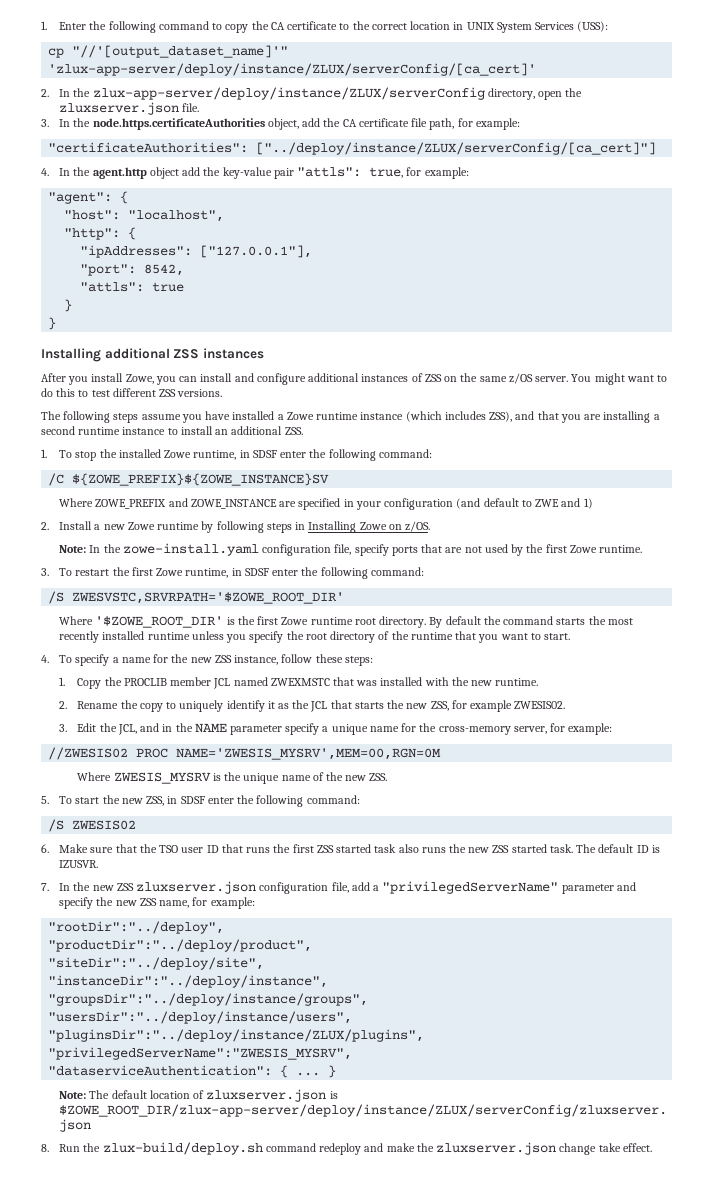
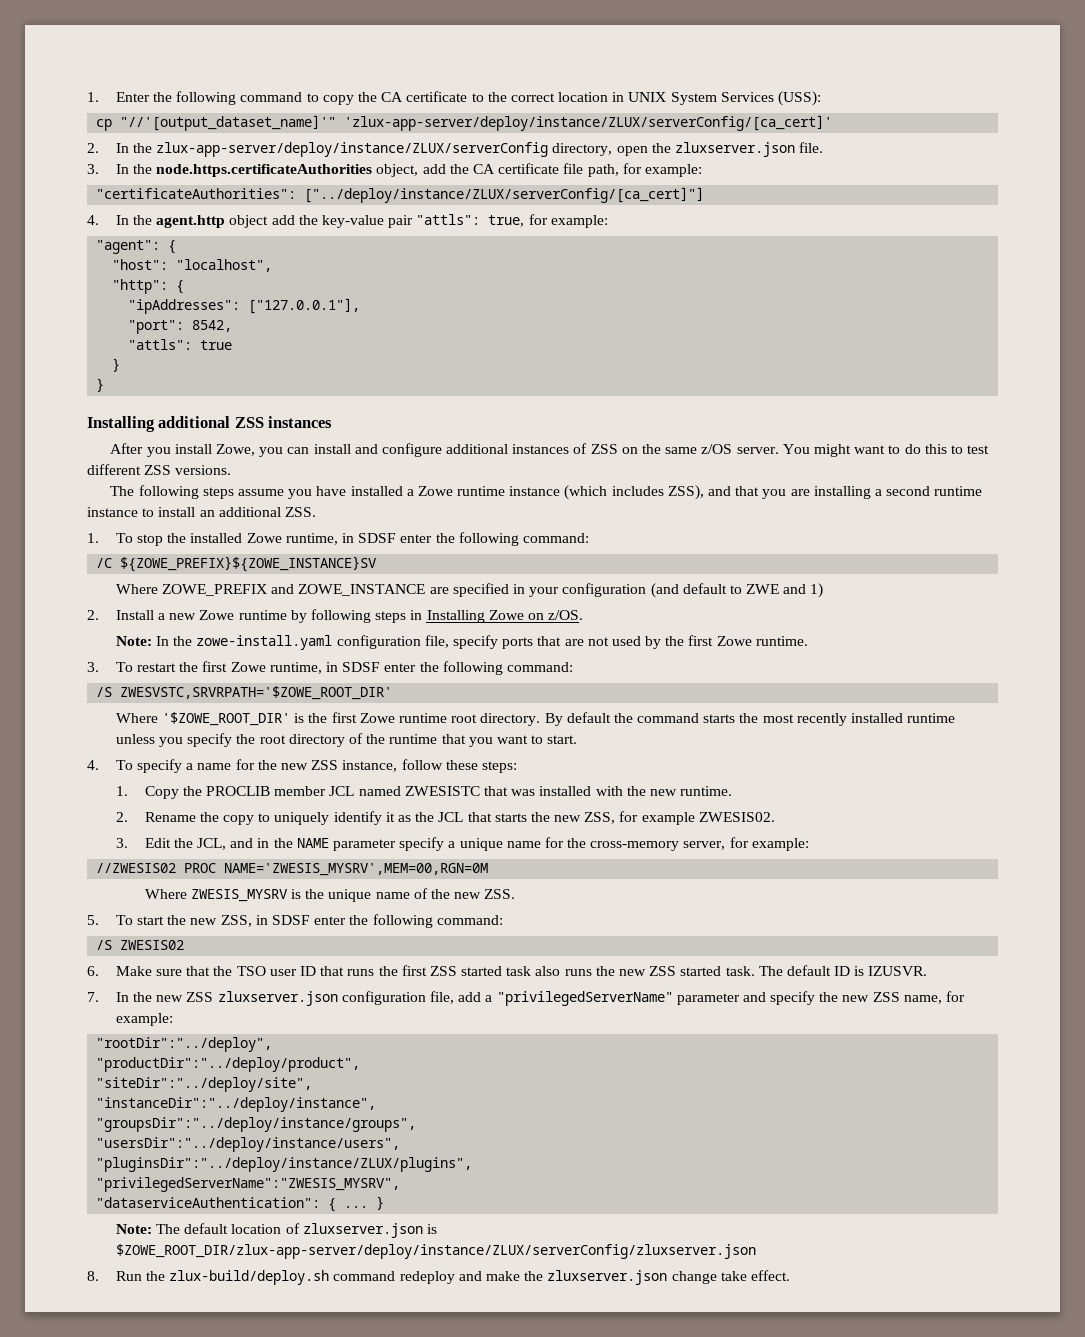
[270,678,330,686] ZWEXMSTC -> [404,786,480,796] ZWESISTC

